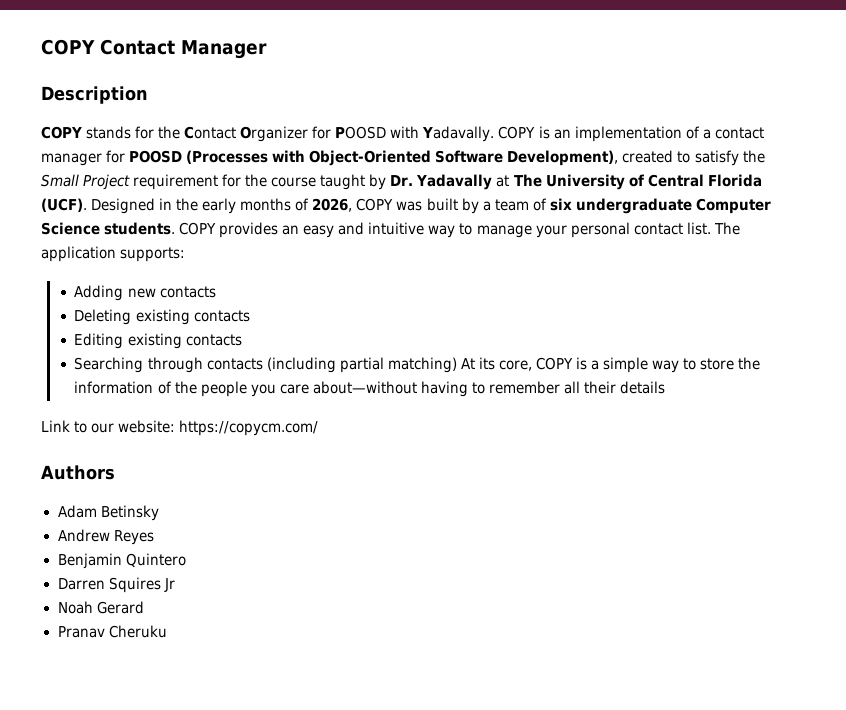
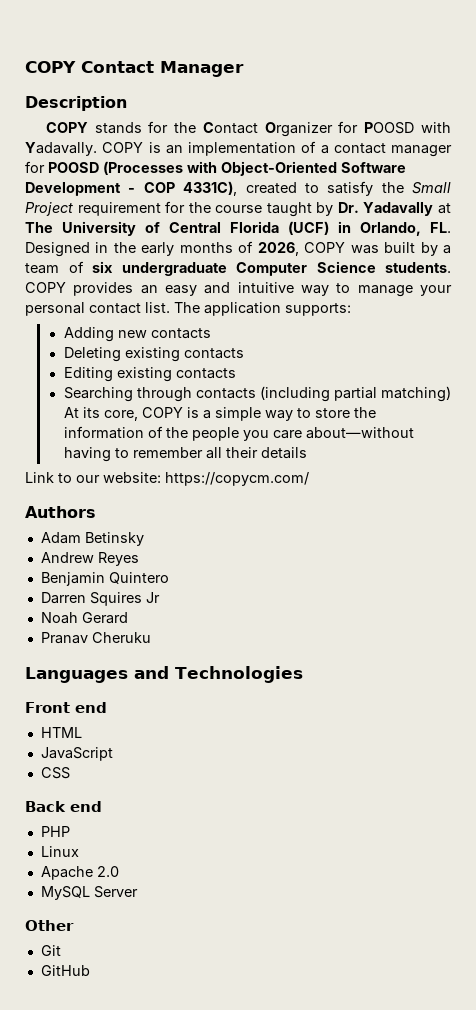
[507,150,619,166] Development), -> [25,181,238,196] Development - COP 4331C),
[41,198,87,212] (UCF). -> [288,221,451,236] (UCF) in Orlando, FL.
(167, 631) none -> [25,666,303,683] [25,702,107,713] [40,727,82,738] [40,747,113,761] [40,767,70,779] [25,801,102,812] [40,826,70,837] [40,846,79,857] [40,866,119,880] [40,886,138,900] [25,920,74,931] [40,945,61,956] [40,965,90,976] // Languages and Technologies // Front end // HTML // JavaScript // CSS // Back end // PHP // Linux // Apache 2.0 // MySQL Server // Other // Git // GitHub

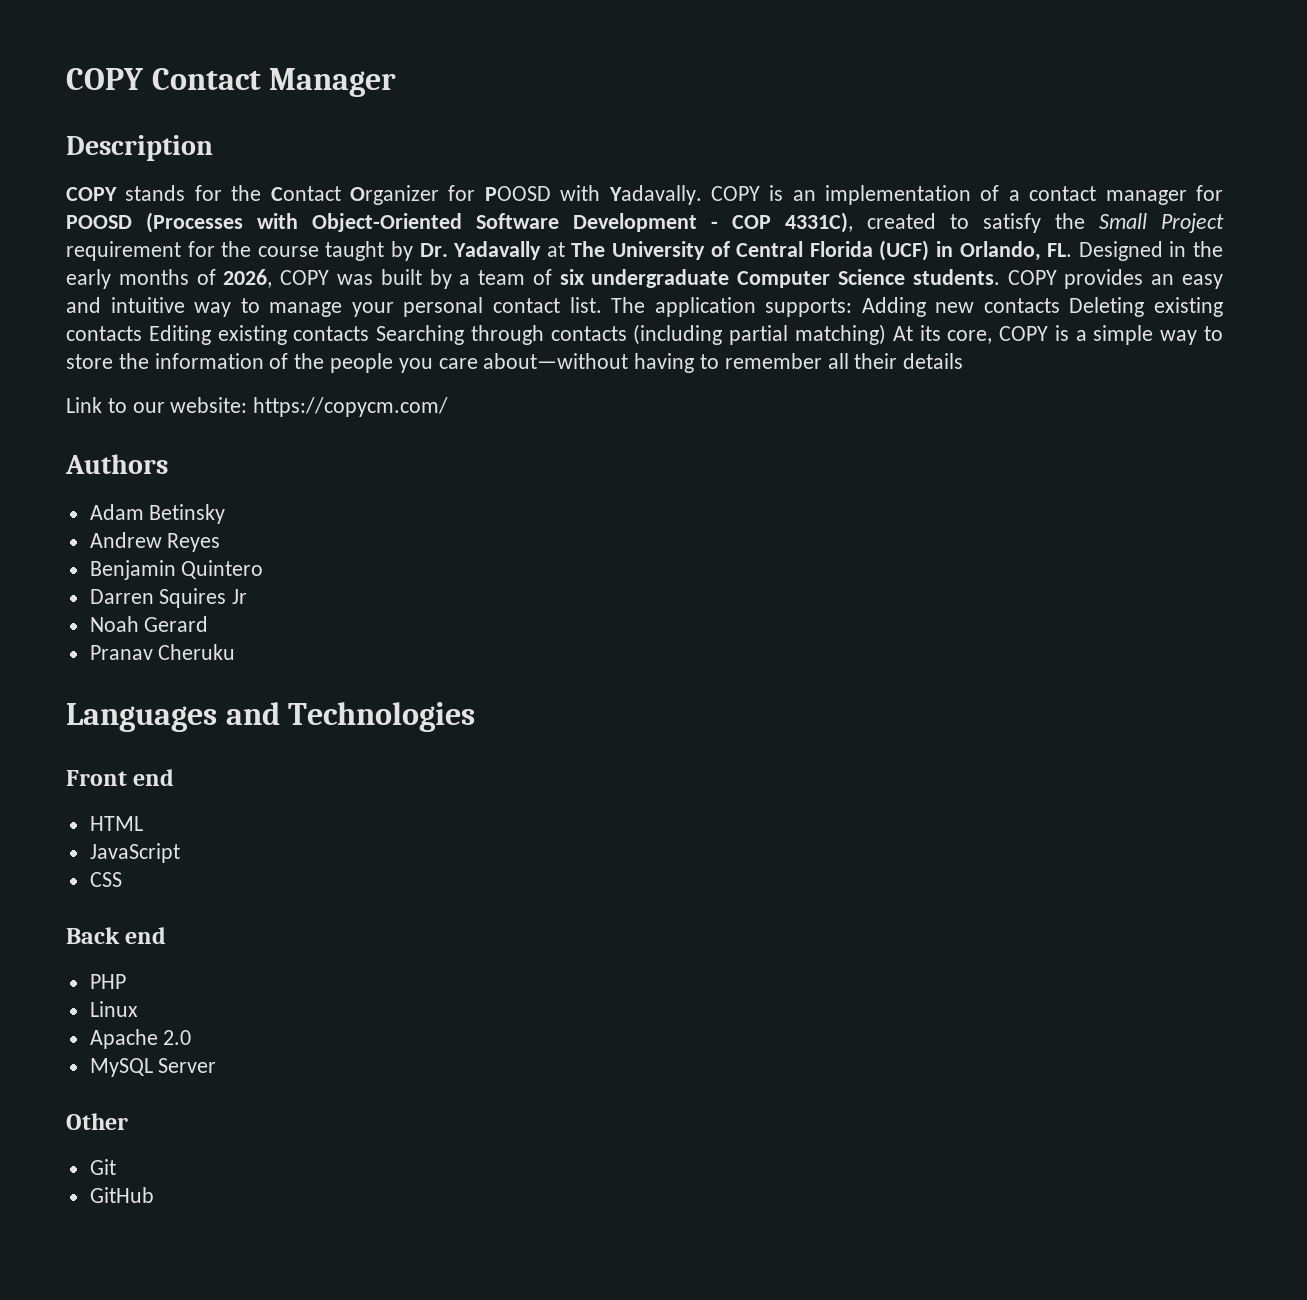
(351, 309) // -> (853, 307) none
(211, 333) // -> (1060, 305) none
(244, 353) // -> (142, 333) none
(236, 373) // -> (370, 333) none

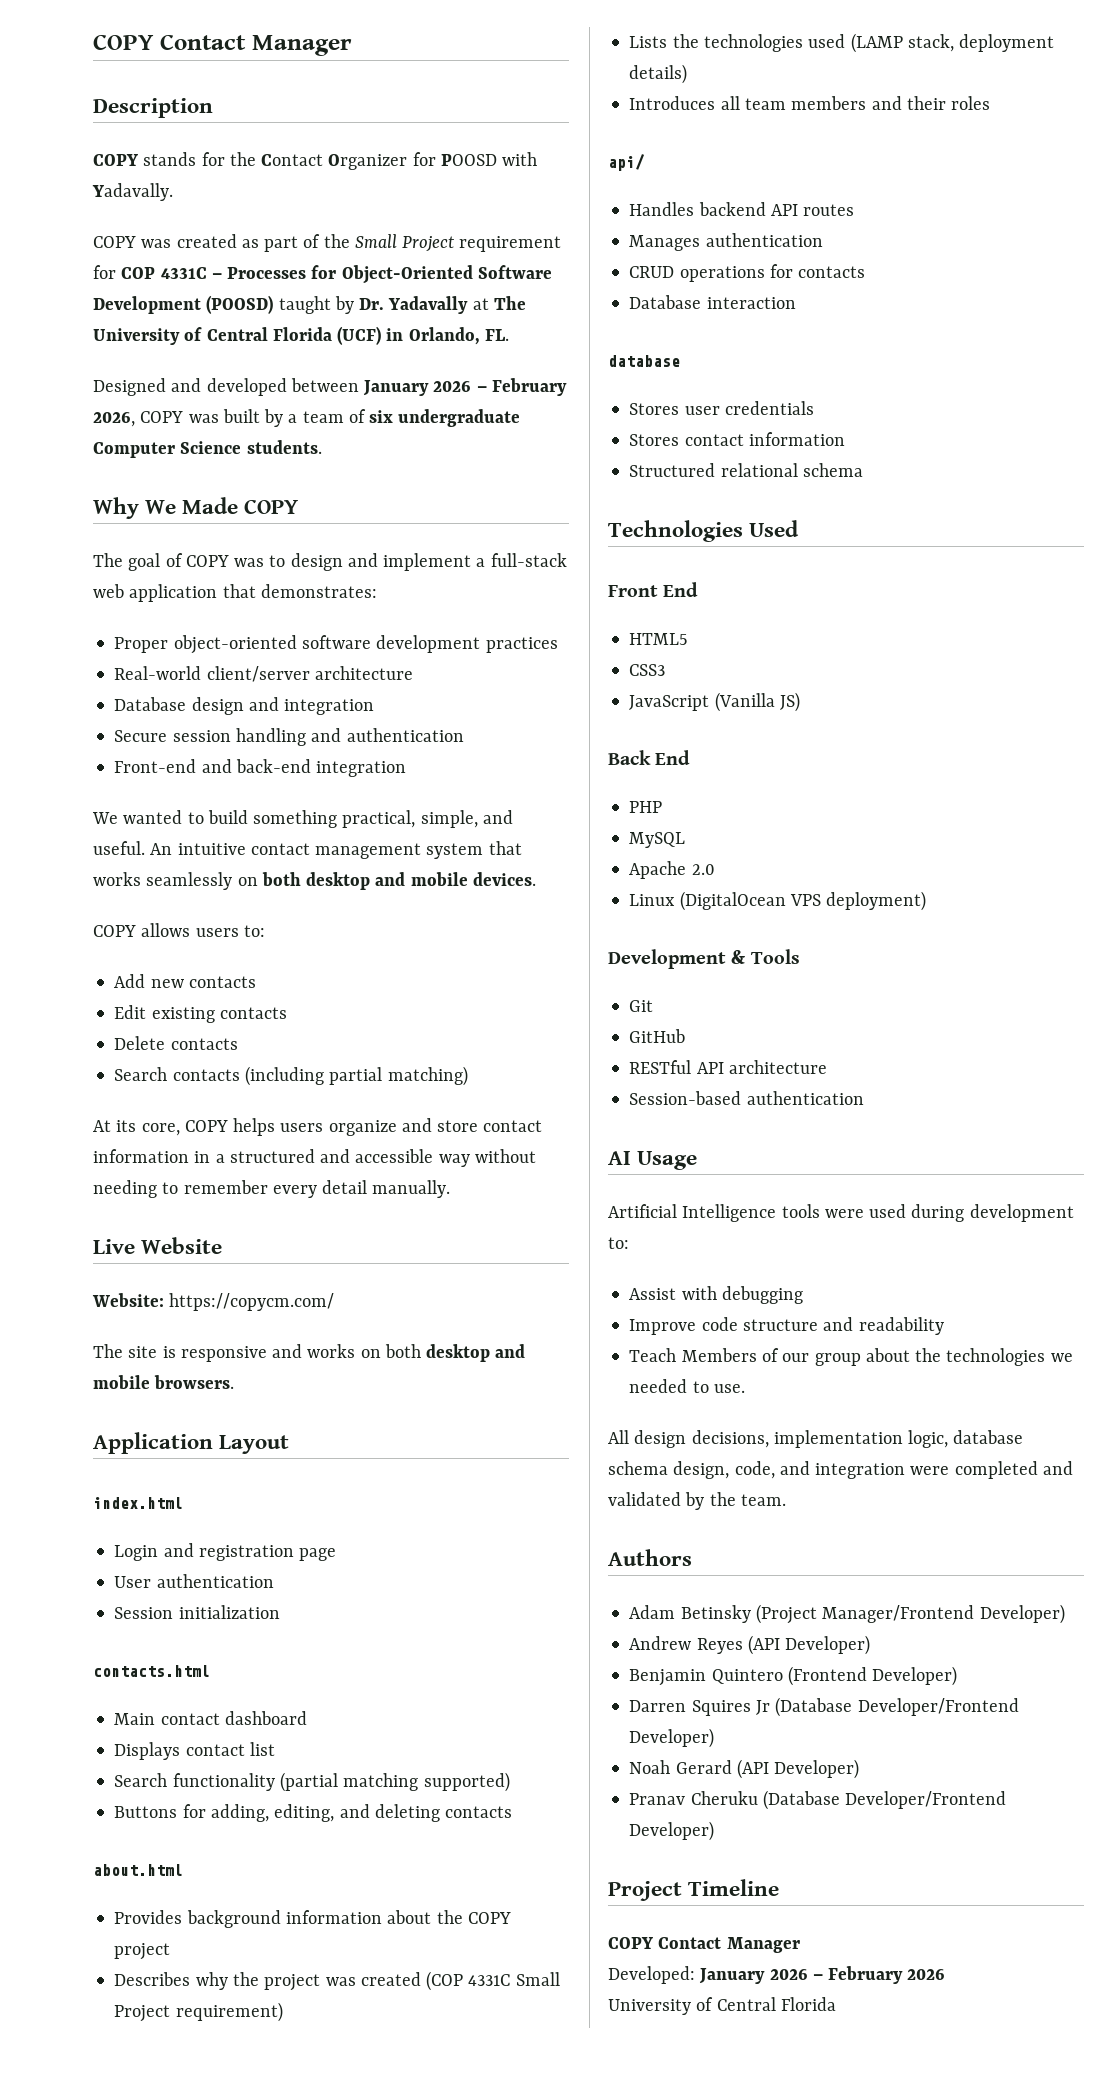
[710,185,1224,205] [66,212,1041,233] COPY is an implementation of a contact manager for POOSD (Processes with Object-Oriented Software Development - COP 4331C), created to satisfy -> [93,234,321,252] // COPY was created as part of
[221,241,319,257] the course -> [121,265,552,284] [93,295,274,314] COP 4331C – Processes for Object-Oriented Software Development (POOSD)
[1078,241,1223,261] [66,269,216,289] Designed in the early months of -> [93,378,567,396] // Designed and developed between January 2026 – February
[1007,269,1223,289] [66,297,926,317] COPY provides an easy and intuitive way to manage your personal contact list. The application supports: Adding -> [93,497,299,519] [93,553,567,571] [93,584,377,602] [114,635,558,654] [114,666,413,682] [114,697,375,715] [114,728,464,746] [114,759,407,777] [92,810,513,828] [93,841,522,859] [93,872,536,890] [93,923,265,937] [114,974,146,988] // Why We Made COPY // The goal of COPY was to design and implement a full-stack web application that demonstrates: // Proper object-oriented software development practices // Real-world client/server architecture // Database design and integration // Secure session handling and authentication // Front-end and back-end integration // We wanted to build something practical, simple, and useful. An intuitive contact management system that works seamlessly on both desktop and mobile devices. // COPY allows users to: // Add
[1069,297,1223,317] [66,325,544,345] Deleting existing contacts Editing existing contacts Searching through -> [114,1005,287,1023] [114,1036,238,1050] [114,1067,168,1081] // Edit existing contacts // Delete contacts // Search
(887, 334) none -> (468, 1076) //
[1054,325,1224,345] [66,353,964,373] [66,397,449,417] is a simple way to store the information of the people you care about—without having to remember all their details // Link to our website: https://copycm.com/ -> [233,1118,543,1136] [93,1149,536,1167] [93,1180,451,1198] [93,1237,223,1254] [92,1293,335,1311] [93,1344,526,1362] [93,1375,235,1389] [93,1432,290,1454] [93,1497,183,1509] [114,1543,337,1561] [114,1574,274,1588] [114,1605,280,1619] [93,1665,210,1677] [114,1711,307,1725] [114,1742,275,1760] [114,1772,510,1792] [114,1804,513,1822] [93,1864,183,1876] [114,1910,511,1928] [114,1943,171,1960] [114,1971,560,1991] [114,2002,283,2022] [629,33,1055,53] [629,64,688,84] [629,96,991,110] [608,154,645,171] [629,202,855,216] [629,233,823,251] [629,264,866,282] [629,295,796,309] [608,355,680,367] [629,401,814,415] [629,432,845,446] [629,463,863,477] [608,520,800,542] [608,582,699,597] [629,633,689,645] [629,664,666,676] [629,692,800,712] [608,750,691,765] [629,801,663,813] [629,832,686,848] [629,861,715,879] [629,891,927,911] [608,949,800,969] [629,1000,654,1012] [629,1029,686,1043] [629,1060,827,1074] [629,1091,864,1105] [608,1151,698,1170] [608,1204,1074,1222] [608,1237,629,1249] [629,1286,803,1304] [629,1317,944,1335] [629,1348,1073,1366] [629,1379,745,1393] [608,1430,1024,1448] [608,1461,1073,1479] [608,1492,786,1510] helps users organize and store contact information in a structured and accessible way without needing to remember every detail manually. // Live Website // Website: https://copycm.com/ // The site is responsive and works on both desktop and mobile browsers. // Application Layout // index.html // Login and registration page // User authentication // Session initialization // contacts.html // Main contact dashboard // Displays contact list // Search functionality (partial matching supported) // Buttons for adding, editing, and deleting contacts // about.html // Provides background information about the COPY project // Describes why the project was created (COP 4331C Small Project requirement) // Lists the technologies used (LAMP stack, deployment details) // Introduces all team members and their roles // api/ // Handles backend API routes // Manages authentication // CRUD operations for contacts // Database interaction // database // Stores user credentials // Stores contact information // Structured relational schema // Technologies Used // Front End // HTML5 // CSS3 // JavaScript (Vanilla JS) // Back End // PHP // MySQL // Apache 2.0 // Linux (DigitalOcean VPS deployment) // Development & Tools // Git // GitHub // RESTful API architecture // Session-based authentication // AI Usage // Artificial Intelligence tools were used during development to: // Assist with debugging // Improve code structure and readability // Teach Members of our group about the technologies we needed to use. // All design decisions, implementation logic, database schema design, code, and integration were completed and validated by the team.
(226, 514) none -> [755,1604,1065,1624] (Project Manager/Frontend Developer)
(221, 542) none -> [747,1635,871,1655] (API Developer)
(264, 569) none -> [787,1666,958,1686] (Frontend Developer)
(248, 596) none -> [775,1697,1019,1717] [629,1728,715,1748] (Database Developer/Frontend Developer)
(209, 624) none -> [736,1759,860,1779] (API Developer)
[66,702,476,732] [66,769,175,786] [89,816,143,831] [89,843,180,863] [89,872,122,887] [66,927,167,944] [89,974,126,989] [89,1001,138,1017] [89,1029,192,1049] [89,1058,217,1077] [66,1113,128,1130] [89,1159,116,1175] [89,1187,154,1203] // Languages and Technologies // Front end // HTML // JavaScript // CSS // Back end // PHP // Linux // Apache 2.0 // MySQL Server // Other // Git // GitHub -> [762,1790,1007,1810] [629,1821,715,1841] [608,1879,780,1901] [608,1937,800,1953] [608,1966,946,1984] [608,1997,836,2015] (Database Developer/Frontend Developer) // Project Timeline // COPY Contact Manager // Developed: January 2026 – February 2026 // University of Central Florida

